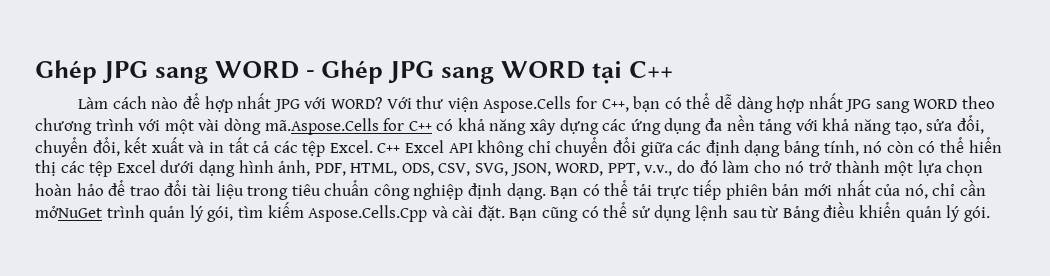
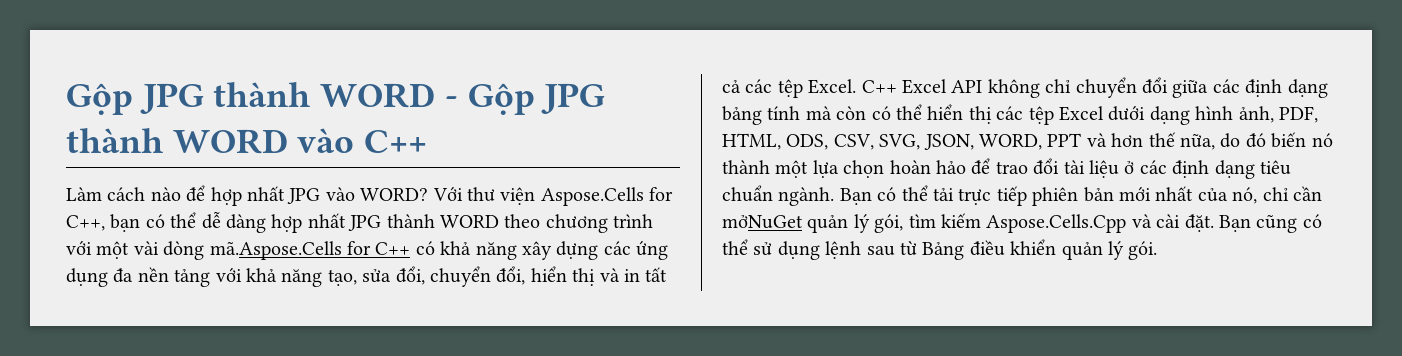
[35,60,622,84] Ghép JPG sang WORD - Ghép JPG sang WORD tại -> [66,82,606,115] [66,128,355,154] Gộp JPG thành WORD - Gộp JPG thành WORD vào
[304,97,327,109] với -> [325,187,355,201] vào
[875,101,910,113] sang -> [386,214,435,228] thành
[124,137,184,153] kết xuất -> [530,266,596,287] hiển thị
[823,140,883,156] tính, nó -> [767,106,832,120] tính mà
[607,160,832,176] PPT, v.v., do đó làm cho nó trở -> [1047,132,1333,150] PPT và hơn thế nữa, do đó biến nó
[247,180,546,200] trong tiêu chuẩn công nghiệp định dạng. -> [1124,160,1291,179] [722,185,835,206] ở các định dạng tiêu chuẩn ngành.
[106,205,145,218] trình -> (803, 222) none

